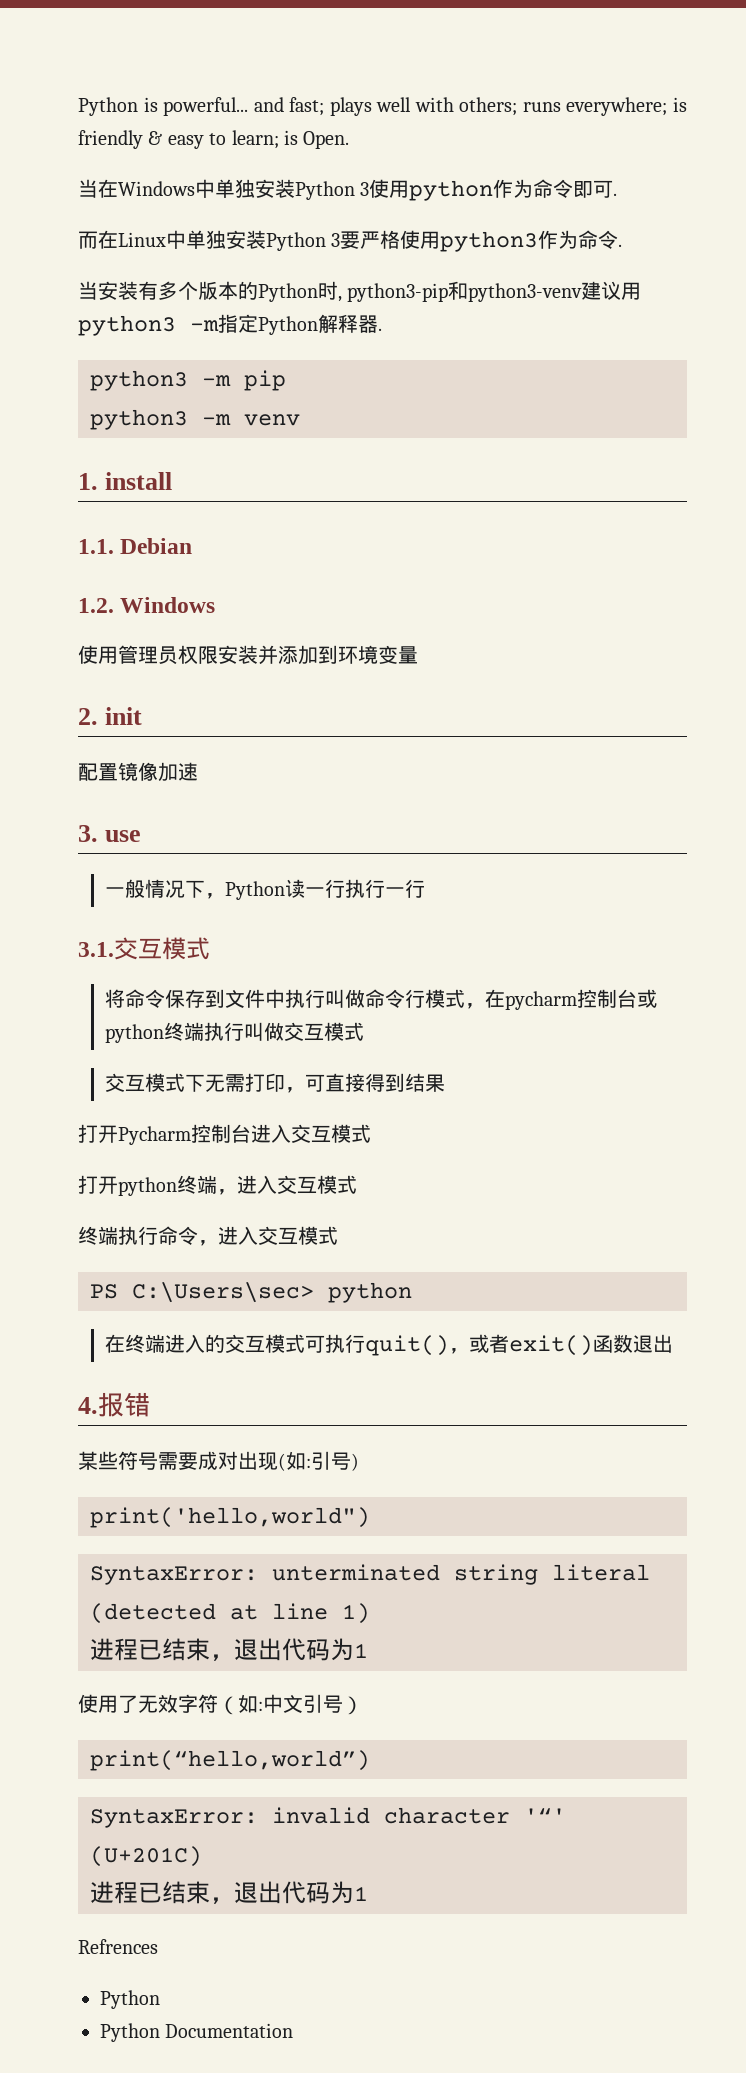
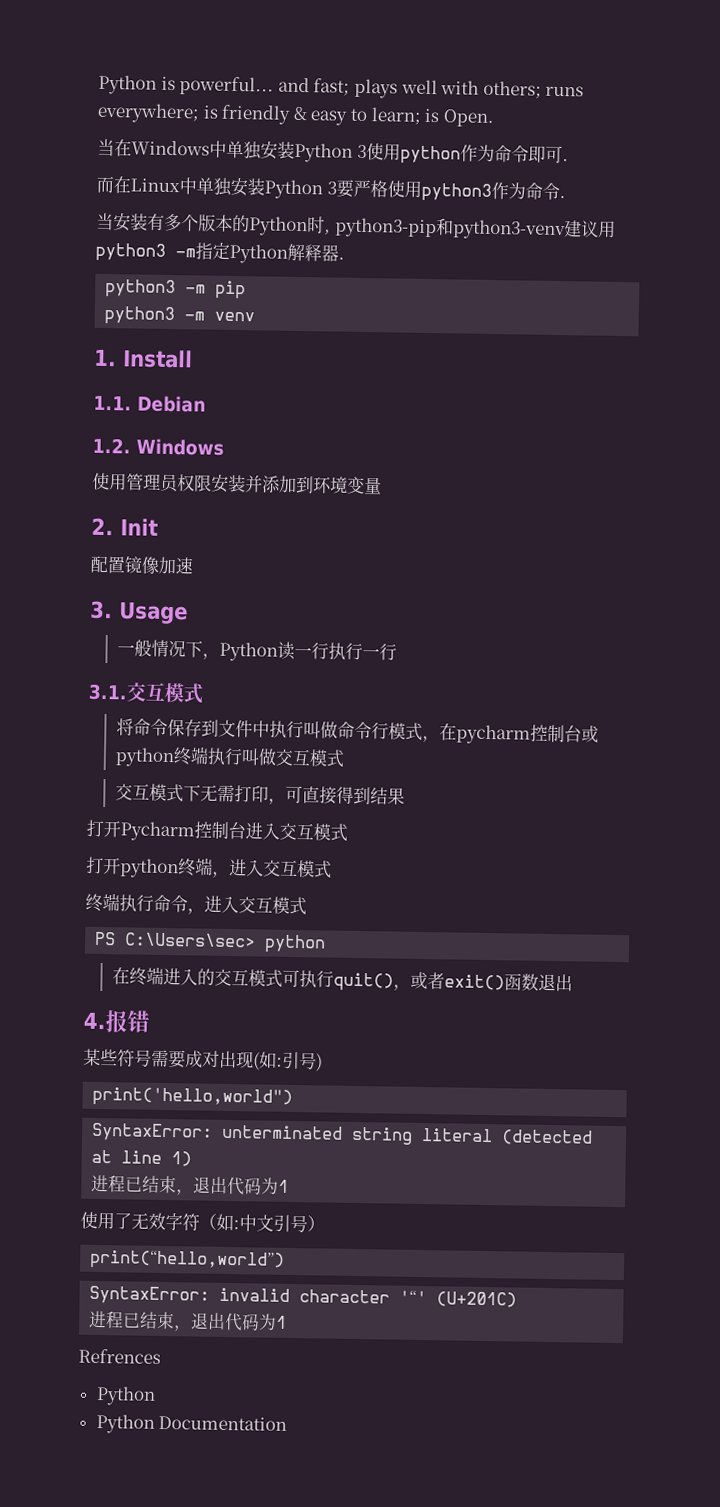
[105,472,173,490] install -> [122,349,193,369] Install
[105,707,143,725] init -> [120,518,159,536] Init
[105,830,142,842] use -> [118,601,188,625] Usage

